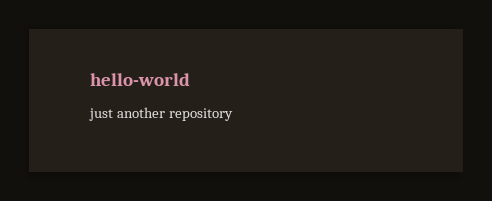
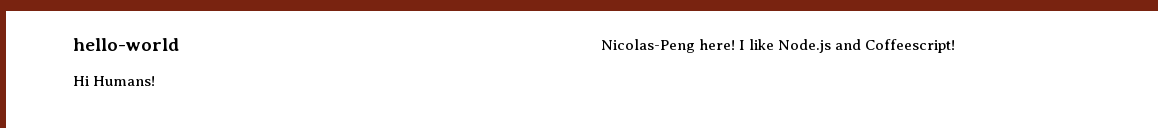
[89,107,233,121] just another repository -> [73,76,156,86] [601,39,956,53] Hi Humans! // Nicolas-Peng here! I like Node.js and Coffeescript!

